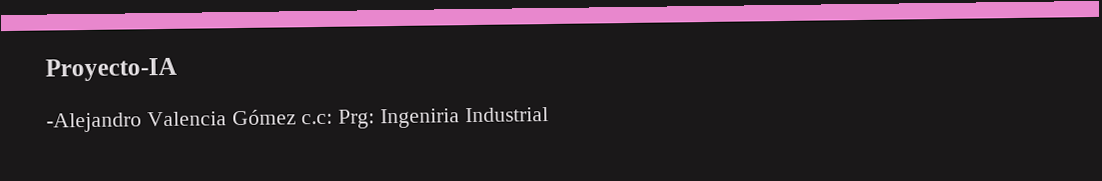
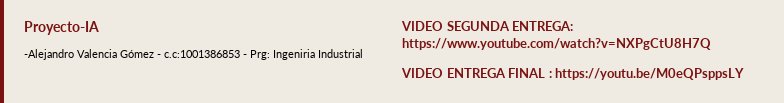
[301,113,334,125] c.c: -> [157,50,247,58] - c.c:1001386853 -
(549, 115) none -> [401,21,574,31] [402,38,711,50] [401,68,745,80] // VIDEO SEGUNDA ENTREGA: https://www.youtube.com/watch?v=NXPgCtU8H7Q // VIDEO ENTREGA FINAL : https://youtu.be/M0eQPsppsLY

